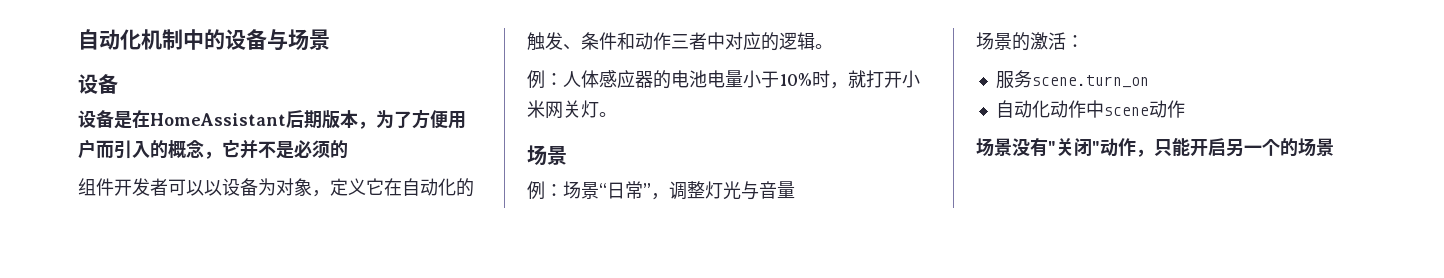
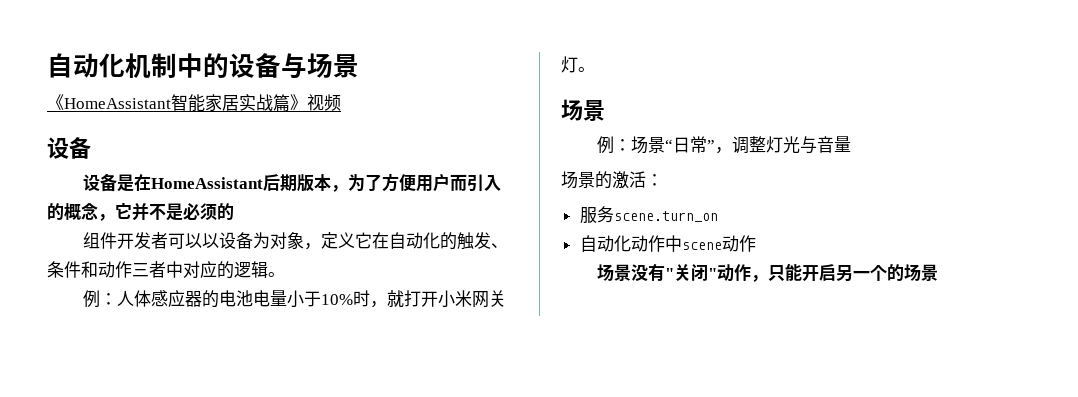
(330, 39) none -> [47,94,341,112] // 《HomeAssistant智能家居实战篇》视频

